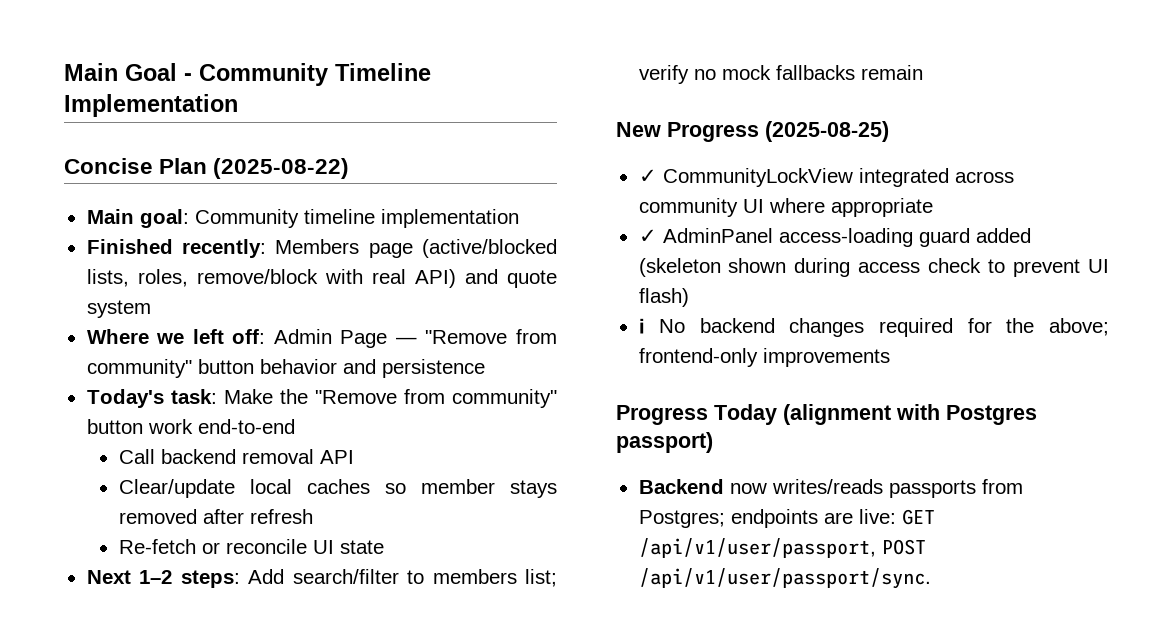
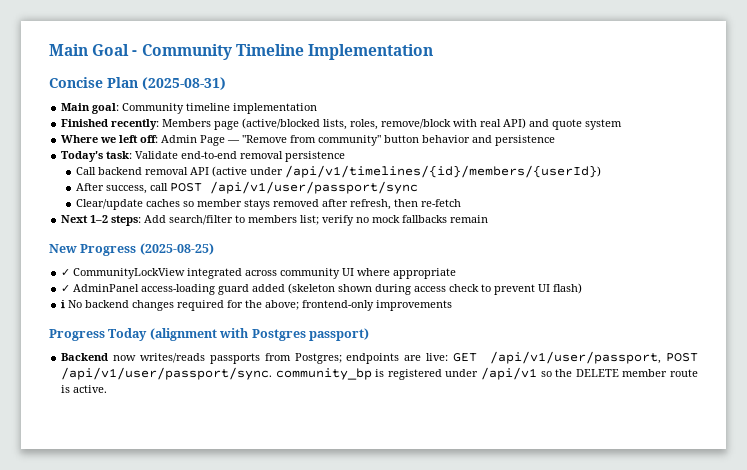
[213,158,350,179] (2025-08-22) -> [142,77,226,90] (2025-08-31)
[223,389,557,408] [86,419,193,434] Make the "Remove from community" button work -> [135,151,179,159] Validate
(295, 426) none -> [240,151,346,162] removal persistence
(354, 457) none -> [211,165,601,178] [75,181,418,194] (active under /api/v1/timelines/{id}/members/{userId}) // After success, call POST /api/v1/user/passport/sync
[249,479,292,494] local -> (143, 204) none
[249,509,313,524] [118,539,384,554] refresh // Re-fetch or reconcile UI state -> [349,199,461,210] refresh, then re-fetch
(931, 578) none -> [275,367,698,380] [61,385,108,393] community_bp is registered under /api/v1 so the DELETE member route is active.

